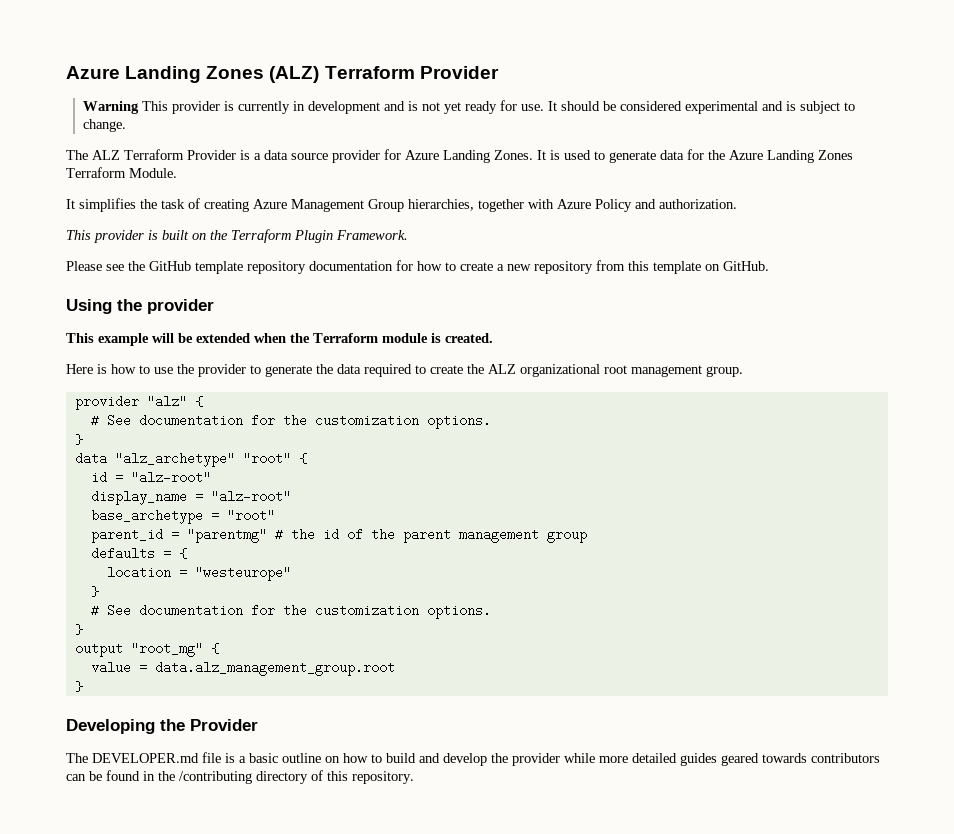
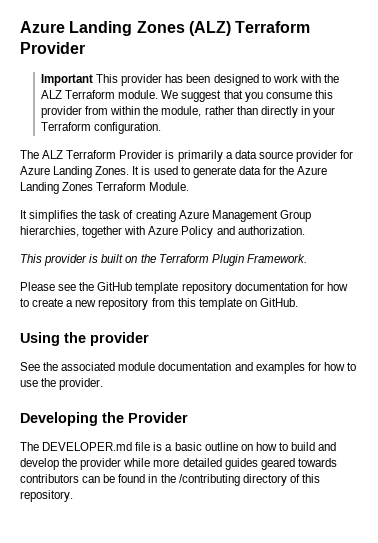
[83,100,856,114] [83,119,127,132] Warning This provider is currently in development and is not yet ready for use. It should be considered experimental and is subject to change. -> [40,74,339,86] [40,90,333,102] [40,106,335,118] [40,122,162,134] Important This provider has been designed to work with the ALZ Terraform module. We suggest that you consume this provider from within the module, rather than directly in your Terraform configuration.
(250, 155) none -> [177,150,223,162] primarily
[66,333,493,346] [66,364,743,377] [74,395,203,410] [90,414,491,429] [74,434,83,445] [74,452,307,467] [90,471,211,484] [90,490,291,505] [90,509,275,524] [90,528,587,543] [90,547,187,560] [106,566,291,581] [90,586,99,597] [90,604,491,619] [74,624,83,635] [74,642,219,657] [90,661,395,676] [74,681,83,692] This example will be extended when the Terraform module is created. // Here is how to use the provider to generate the data required to create the ALZ organizational root management group. // provider "alz" { // # See documentation for the customization options. // } // data "alz_archetype" "root" { // id = "alz-root" // display_name = "alz-root" // base_archetype = "root" // parent_id = "parentmg" # the id of the parent management group // defaults = { // location = "westeurope" // } // # See documentation for the customization options. // } // output "root_mg" { // value = data.alz_management_group.root // } -> [20,362,356,374] [20,378,104,390] See the associated module documentation and examples for how to use the provider.

